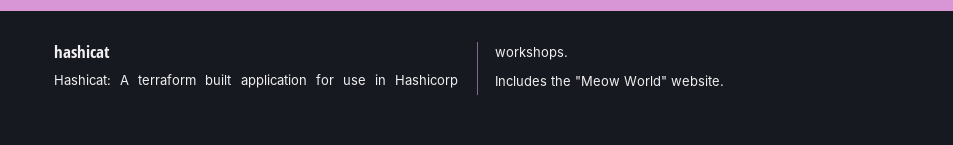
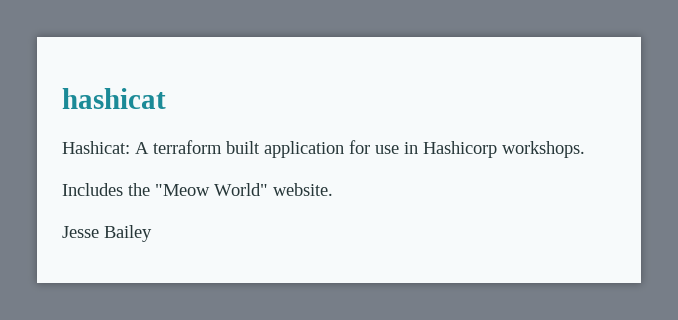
(724, 80) none -> [62,225,152,242] // Jesse Bailey

